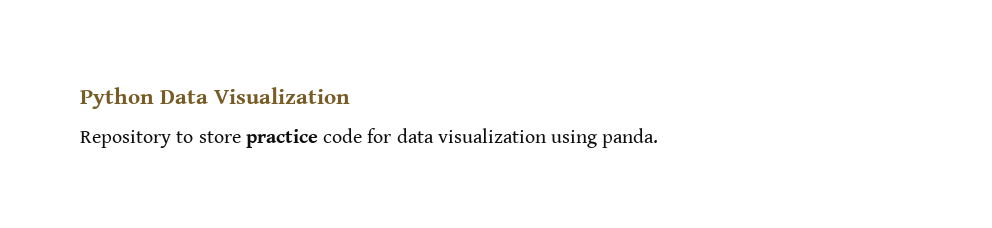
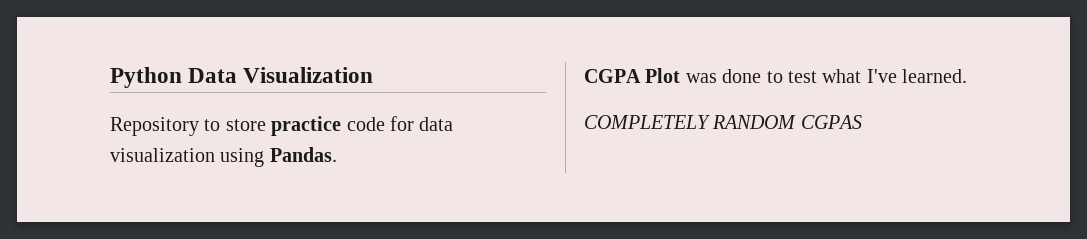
[602,128,659,148] panda. -> [269,147,337,162] [584,68,968,83] [584,115,862,129] Pandas. // CGPA Plot was done to test what I've learned. // COMPLETELY RANDOM CGPAS

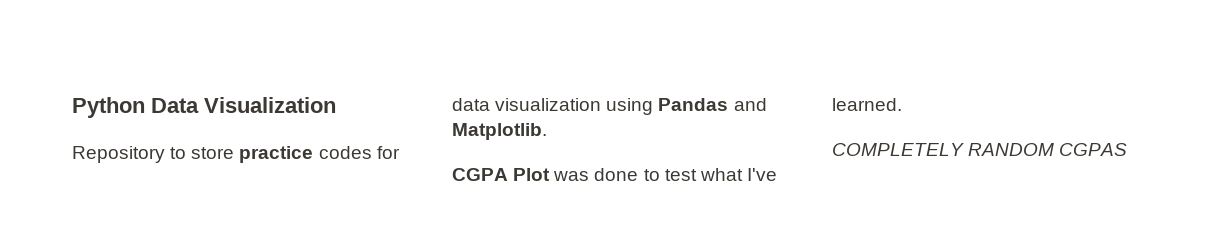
[346,117,385,131] code -> [318,146,372,159] codes
[269,147,337,162] Pandas. -> [658,98,767,111] [452,123,547,140] Pandas and Matplotlib.

